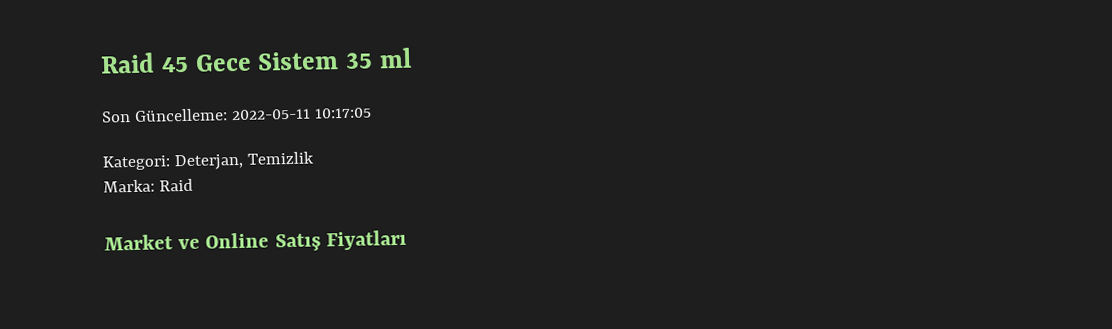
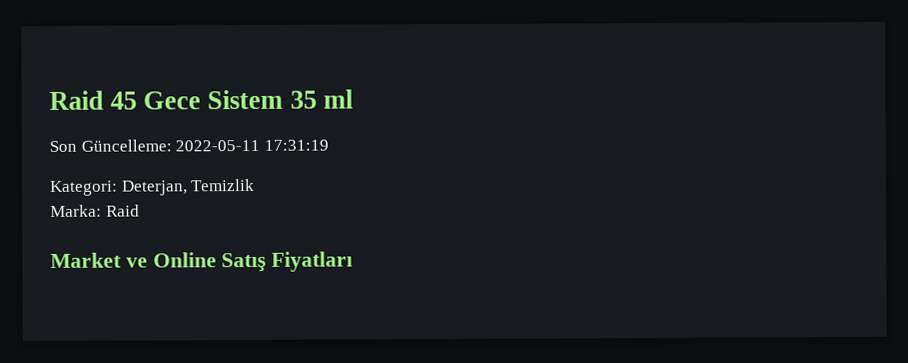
[313,107,372,119] 10:17:05 -> [263,139,329,151] 17:31:19

